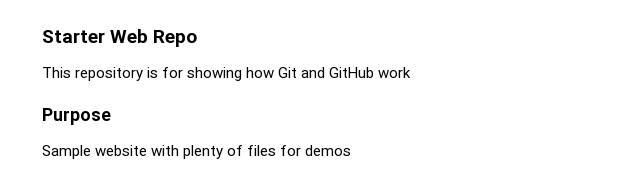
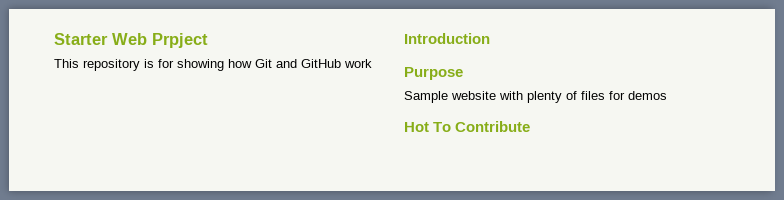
[153,30,198,47] Repo -> [152,33,208,48] Prpject
(412, 72) none -> [404,33,490,44] // Introduction
(352, 150) none -> [404,121,531,132] // Hot To Contribute

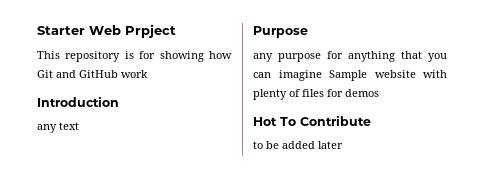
(490, 38) none -> [37,122,79,133] // any text
(463, 73) none -> [253,51,447,62] [253,70,322,81] any purpose for anything that you can imagine
(531, 126) none -> [253,141,343,149] // to be added later

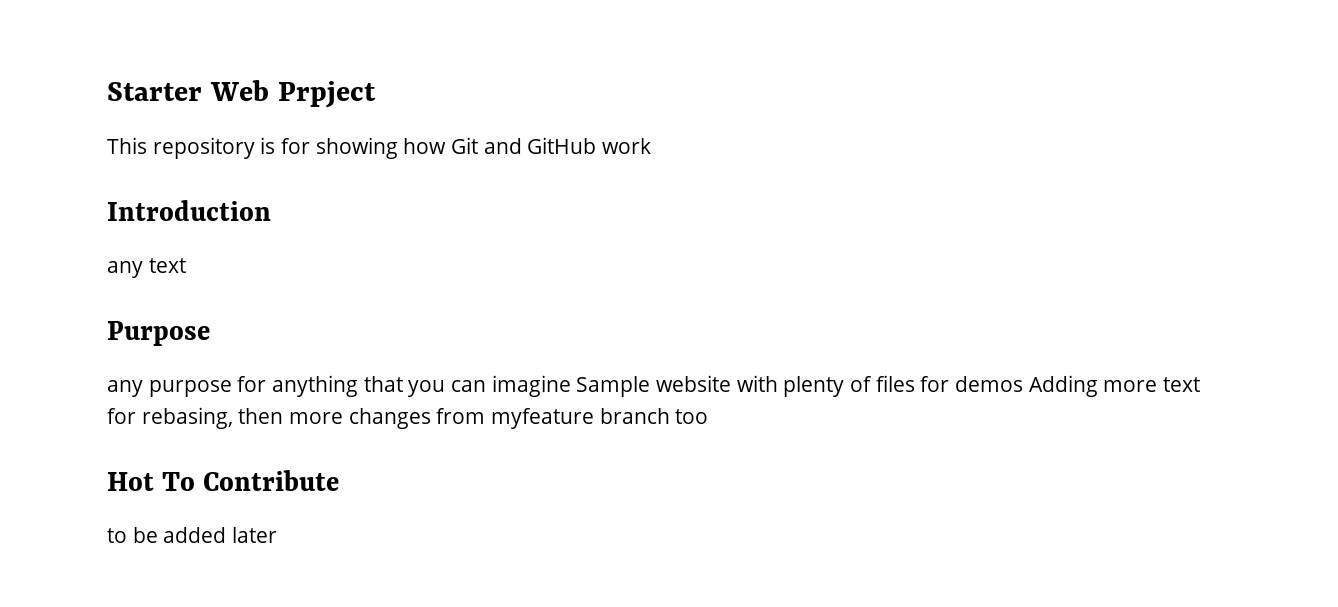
(379, 93) none -> [1028,375,1201,397] [107,407,709,429] Adding more text for rebasing, then more changes from myfeature branch too

